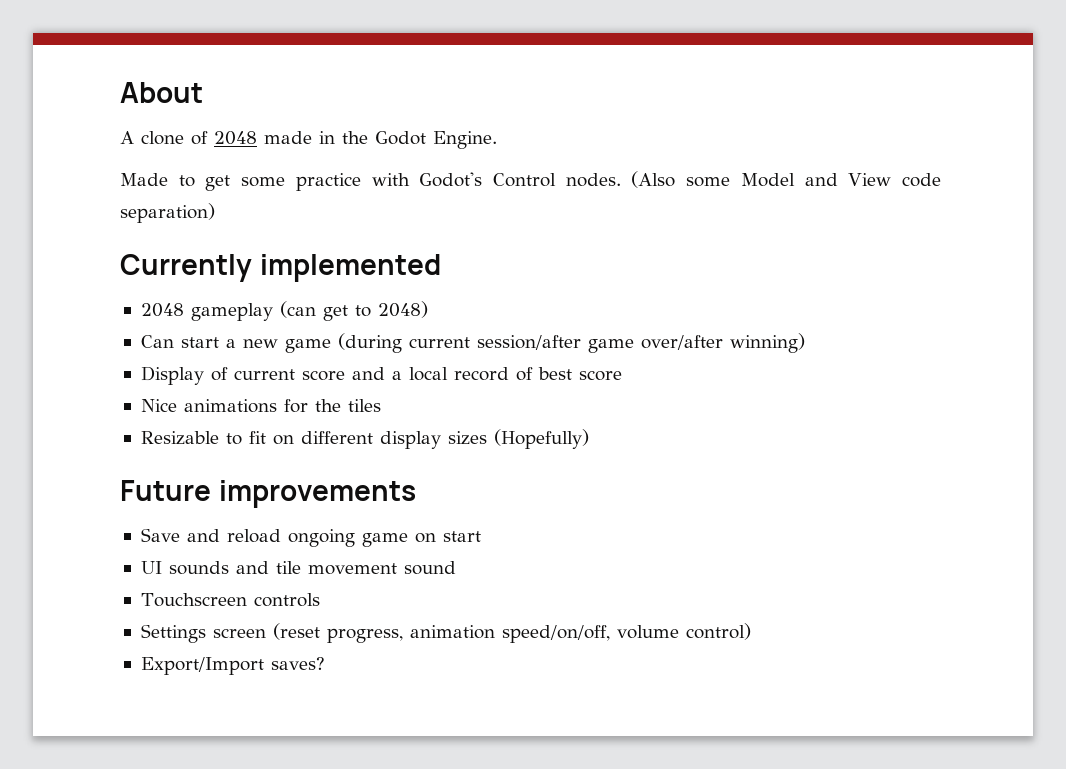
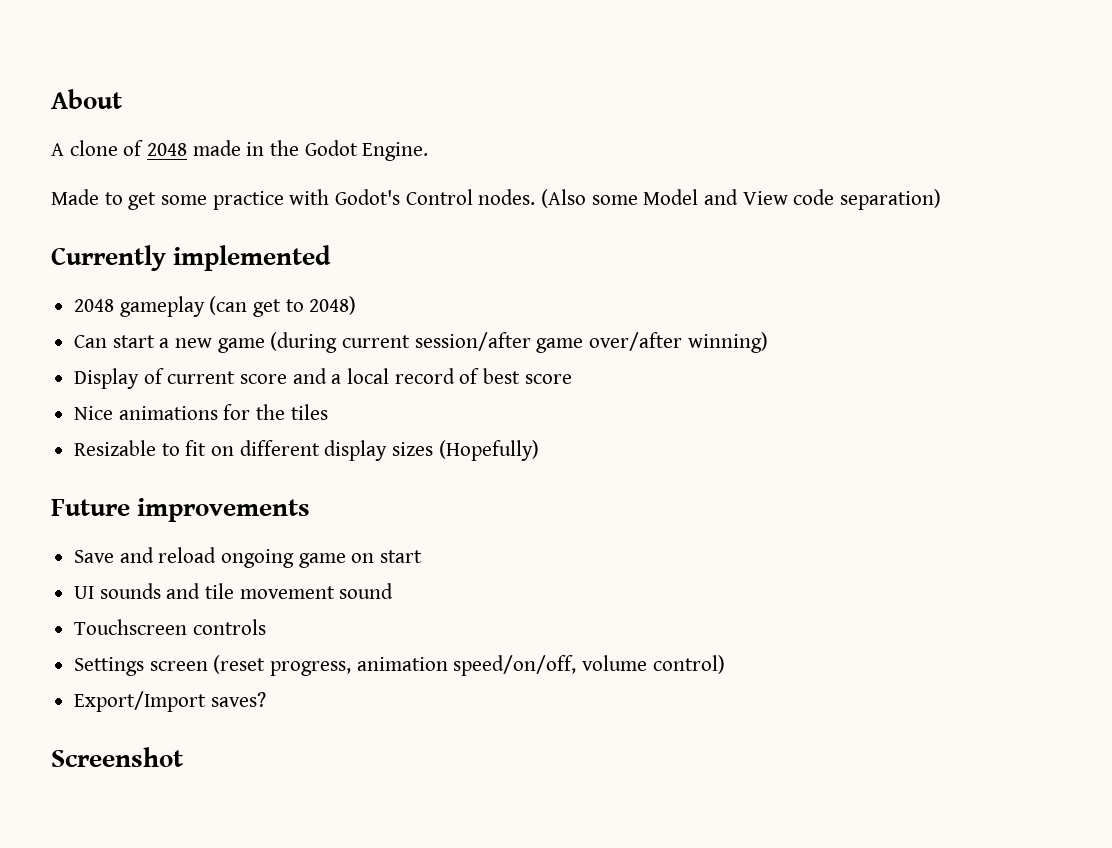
(325, 663) none -> [51,747,183,767] // Screenshot

